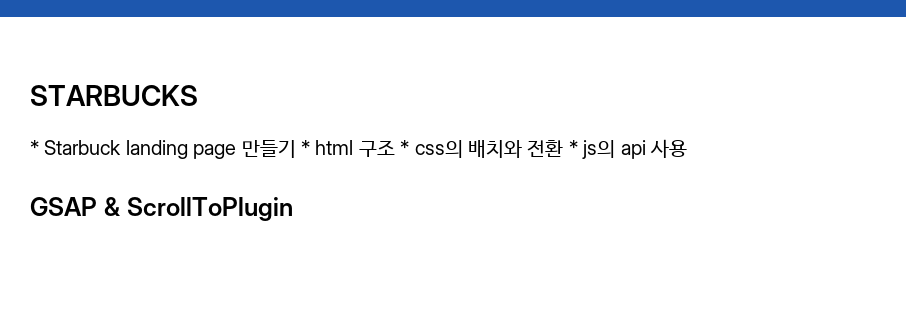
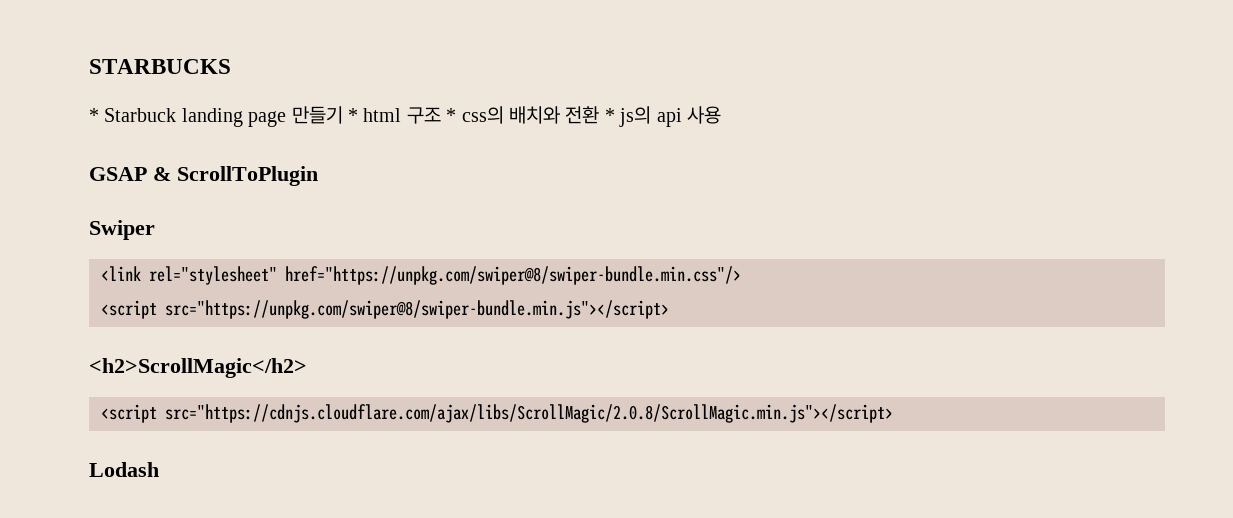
(293, 209) none -> [89,220,155,240] [101,266,741,285] [101,300,669,319] [89,358,307,378] [101,404,893,423] [89,462,159,477] // Swiper // <link rel="stylesheet" href="https://unpkg.com/swiper@8/swiper-bundle.min.css"/> // <script src="https://unpkg.com/swiper@8/swiper-bundle.min.js"></script> // <h2>ScrollMagic</h2> // <script src="https://cdnjs.cloudflare.com/ajax/libs/ScrollMagic/2.0.8/ScrollMagic.min.js"></script> // Lodash

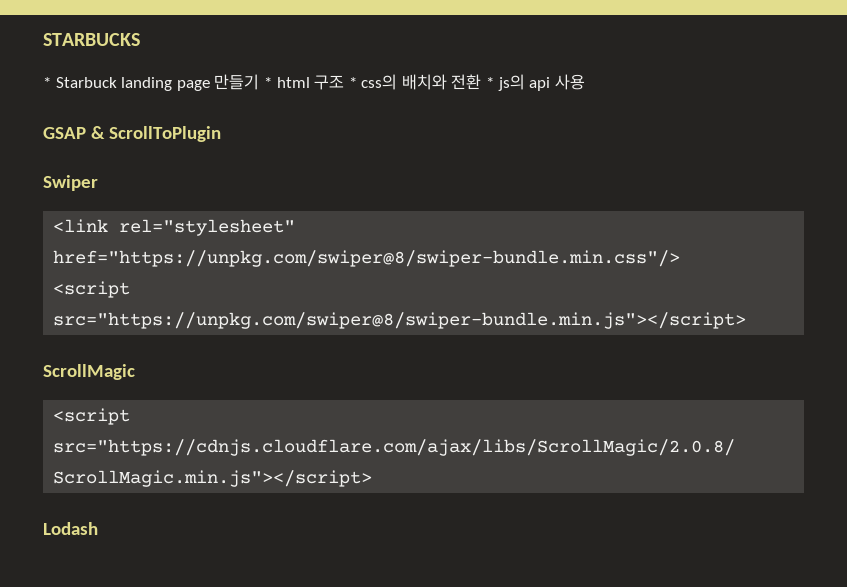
[89,358,307,378] <h2>ScrollMagic</h2> -> [43,364,135,380] ScrollMagic

